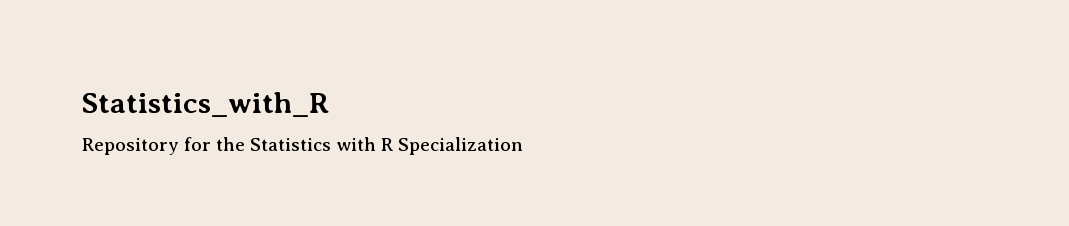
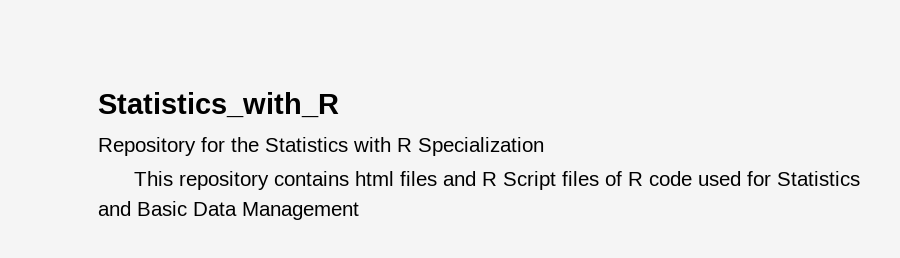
(523, 146) none -> [133,171,860,190] [98,201,359,220] // This repository contains html files and R Script files of R code used for Statistics and Basic Data Management

